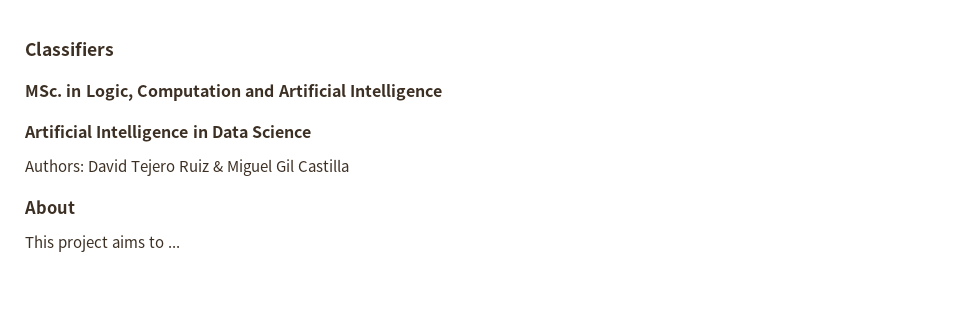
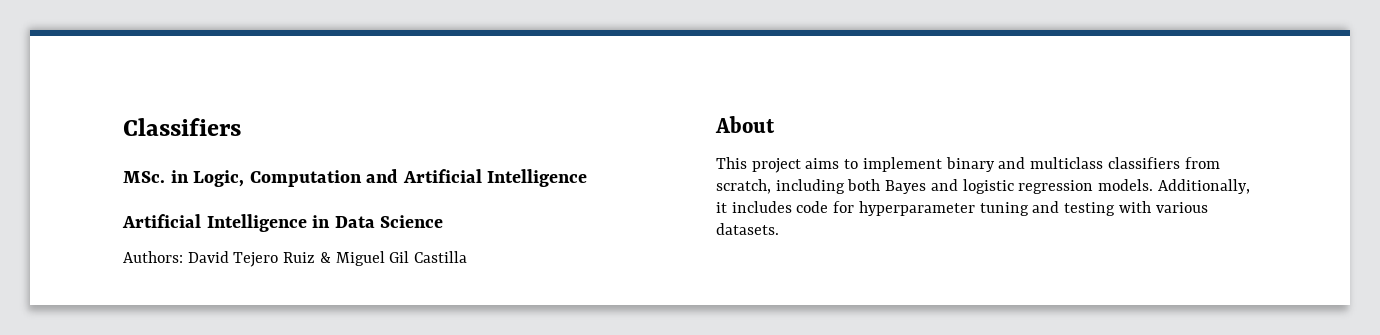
[168,245,181,248] ... -> [862,157,1220,172] [716,179,1250,194] [716,201,1208,216] [716,223,779,235] implement binary and multiclass classifiers from scratch, including both Bayes and logistic regression models. Additionally, it includes code for hyperparameter tuning and testing with various datasets.

